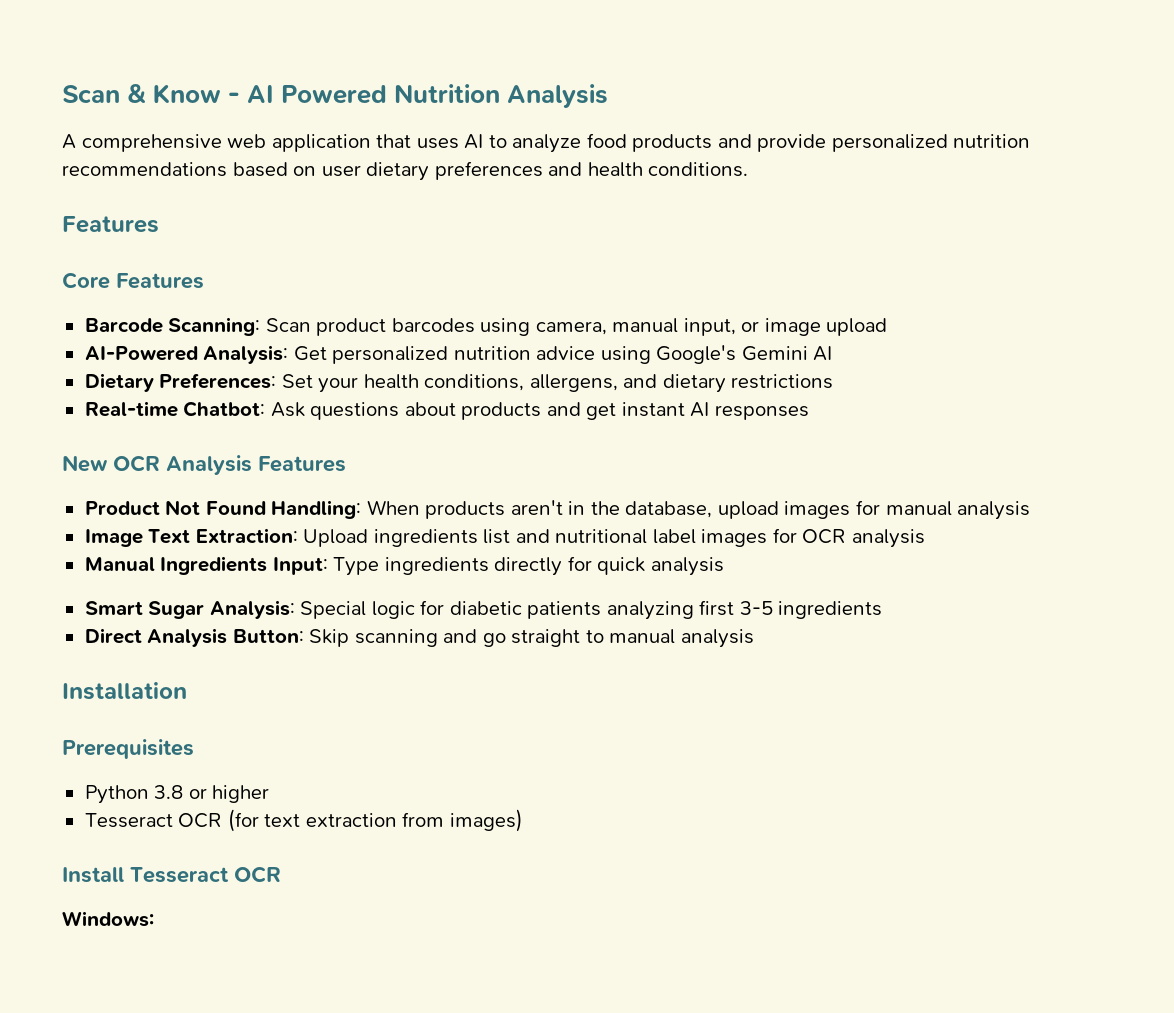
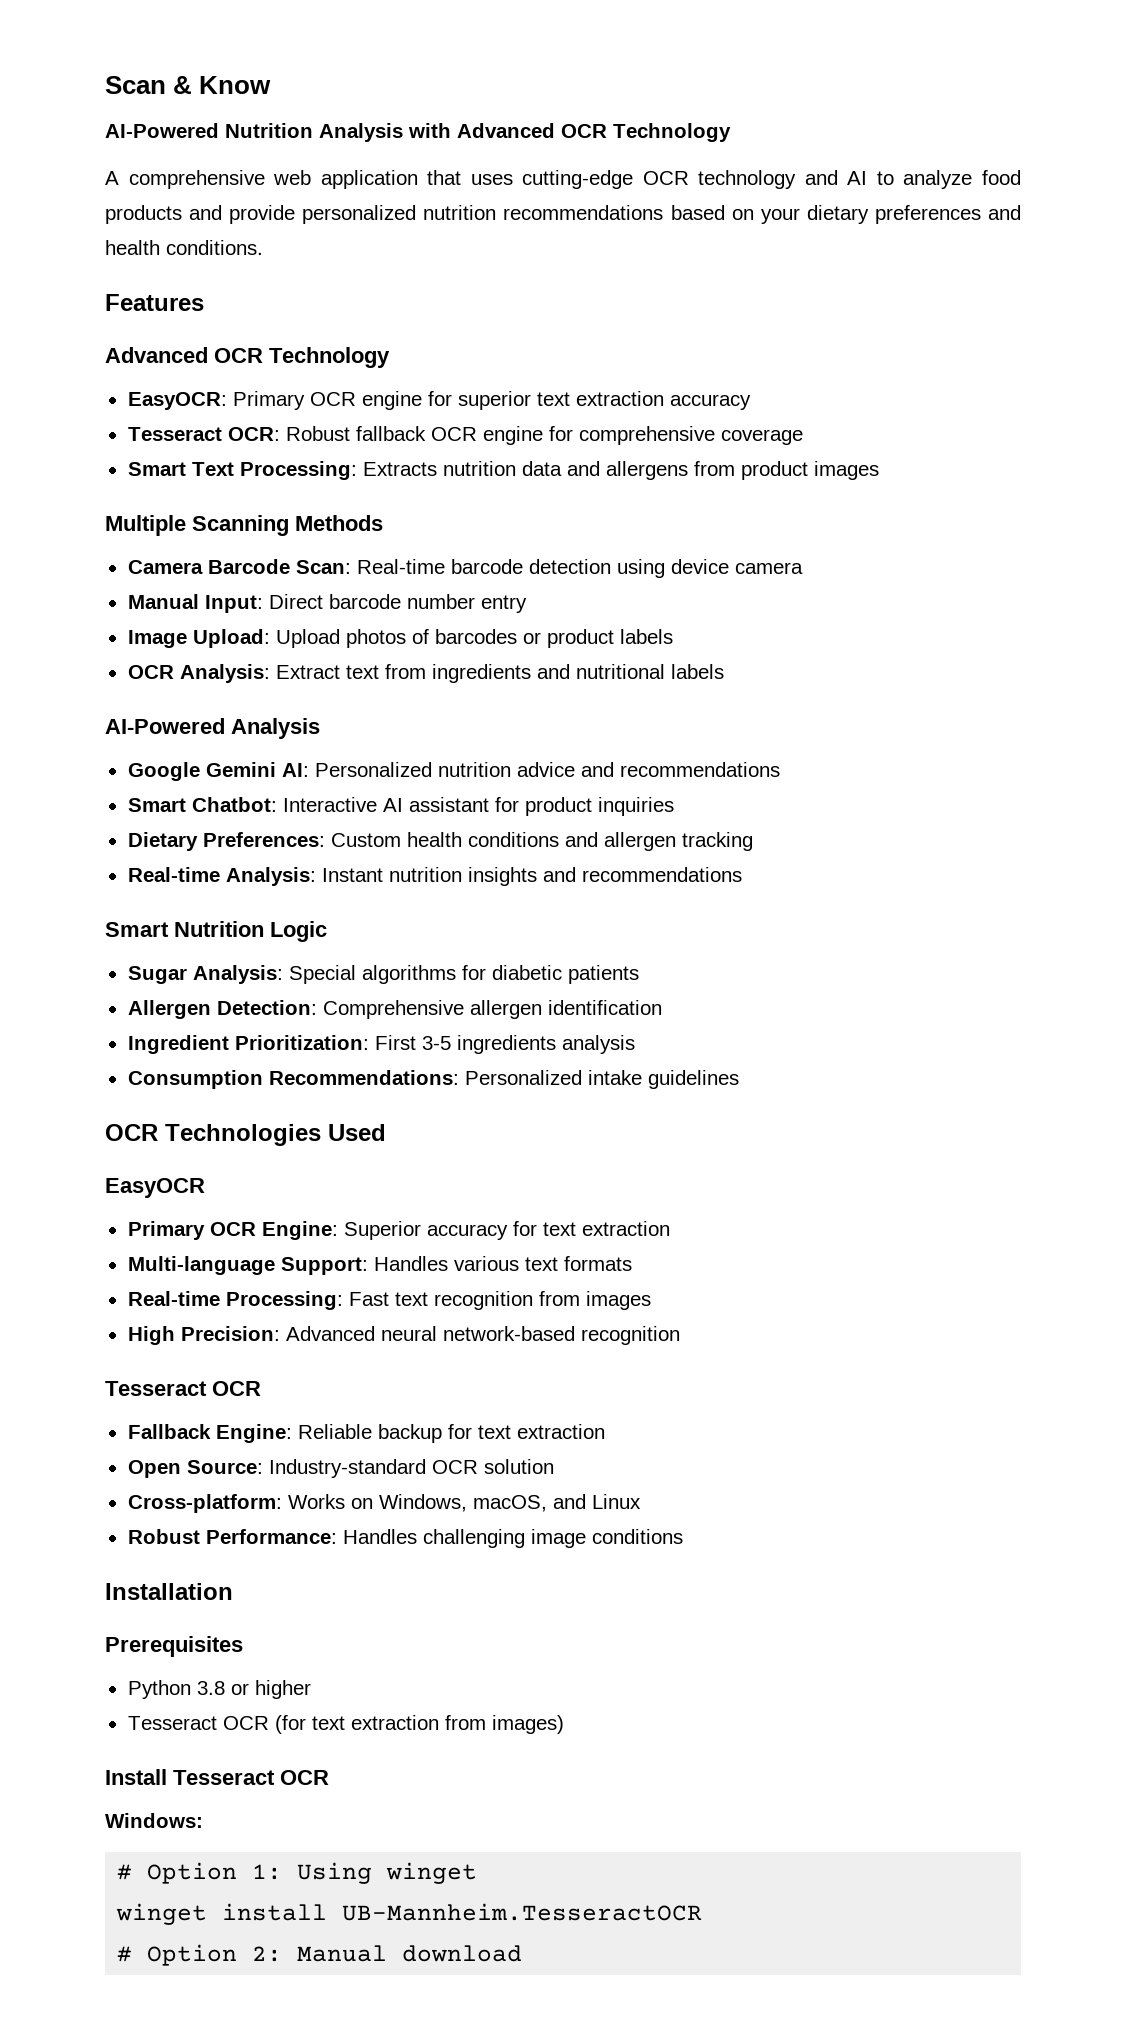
[228,85,388,104] - AI Powered -> [105,123,219,138] // AI-Powered
(609, 96) none -> [408,123,731,142] with Advanced OCR Technology
(459, 143) none -> [522,170,838,189] cutting-edge OCR technology and
[321,165,361,177] user -> [760,208,800,224] your
[62,272,204,289] [84,317,888,336] [84,345,833,364] [84,373,834,393] [84,401,809,420] [62,455,346,475] [84,500,1031,520] [84,528,925,548] [84,556,724,576] [84,601,143,615] Core Features // Barcode Scanning: Scan product barcodes using camera, manual input, or image upload // AI-Powered Analysis: Get personalized nutrition advice using Google's Gemini AI // Dietary Preferences: Set your health conditions, allergens, and dietary restrictions // Real-time Chatbot: Ask questions about products and get instant AI responses // New OCR Analysis Features // Product Not Found Handling: When products aren't in the database, upload images for manual analysis // Image Text Extraction: Upload ingredients list and nutritional label images for OCR analysis // Manual Ingredients Input: Type ingredients directly for quick analysis // Smart -> [105,347,390,368] [127,391,751,410] [127,426,803,445] [127,461,879,480] [105,515,383,536] [127,559,803,578] [127,594,527,613] [127,629,673,648] [127,664,724,683] [105,718,320,739] [127,762,780,781] [127,797,674,816] [127,832,753,851] [127,867,742,886] [105,921,327,942] Advanced OCR Technology // EasyOCR: Primary OCR engine for superior text extraction accuracy // Tesseract OCR: Robust fallback OCR engine for comprehensive coverage // Smart Text Processing: Extracts nutrition data and allergens from product images // Multiple Scanning Methods // Camera Barcode Scan: Real-time barcode detection using device camera // Manual Input: Direct barcode number entry // Image Upload: Upload photos of barcodes or product labels // OCR Analysis: Extract text from ingredients and nutritional labels // AI-Powered Analysis // Google Gemini AI: Personalized nutrition advice and recommendations // Smart Chatbot: Interactive AI assistant for product inquiries // Dietary Preferences: Custom health conditions and allergen tracking // Real-time Analysis: Instant nutrition insights and recommendations // Smart Nutrition Logic //
[371,601,415,619] logic -> [361,965,456,984] algorithms
[606,600,883,620] [84,628,754,648] analyzing first 3-5 ingredients // Direct Analysis Button: Skip scanning and go straight to manual analysis -> [127,1000,662,1019] [127,1035,635,1054] [127,1070,739,1089] [105,1124,386,1146] [105,1178,205,1198] [127,1221,670,1240] [127,1256,632,1275] [127,1291,651,1310] [127,1326,680,1345] [105,1381,261,1396] [127,1424,605,1443] [127,1459,554,1478] [127,1494,641,1513] [127,1529,683,1548] // Allergen Detection: Comprehensive allergen identification // Ingredient Prioritization: First 3-5 ingredients analysis // Consumption Recommendations: Personalized intake guidelines // OCR Technologies Used // EasyOCR // Primary OCR Engine: Superior accuracy for text extraction // Multi-language Support: Handles various text formats // Real-time Processing: Fast text recognition from images // High Precision: Advanced neural network-based recognition // Tesseract OCR // Fallback Engine: Reliable backup for text extraction // Open Source: Industry-standard OCR solution // Cross-platform: Works on Windows, macOS, and Linux // Robust Performance: Handles challenging image conditions
(154, 919) none -> [117,1862,478,1884] [116,1903,703,1925] [117,1944,523,1966] // # Option 1: Using winget // winget install UB-Mannheim.TesseractOCR // # Option 2: Manual download

